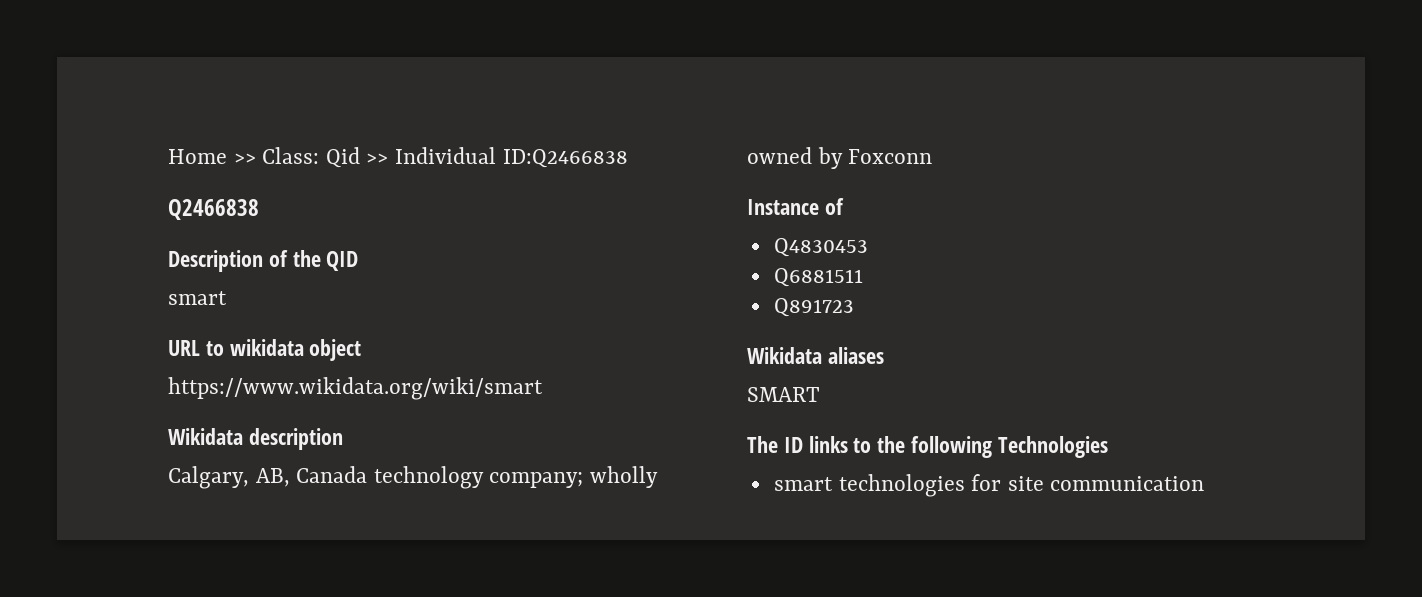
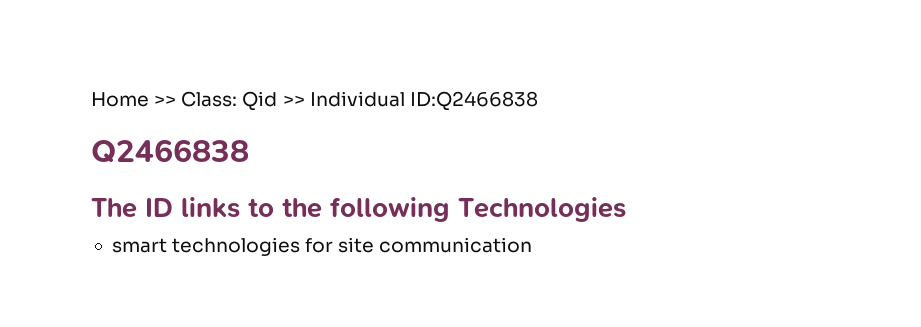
[168,250,359,272] [168,291,227,305] [168,339,362,361] [168,377,543,400] [168,428,343,450] [168,466,659,489] [747,147,933,169] [747,198,844,215] [773,238,868,257] [773,268,863,287] [773,298,854,317] [747,347,884,364] [747,387,820,402] // Description of the QID // smart // URL to wikidata object // https://www.wikidata.org/wiki/smart // Wikidata description // Calgary, AB, Canada technology company; wholly owned by Foxconn // Instance of // Q4830453 // Q6881511 // Q891723 // Wikidata aliases // SMART -> (249, 151) none

